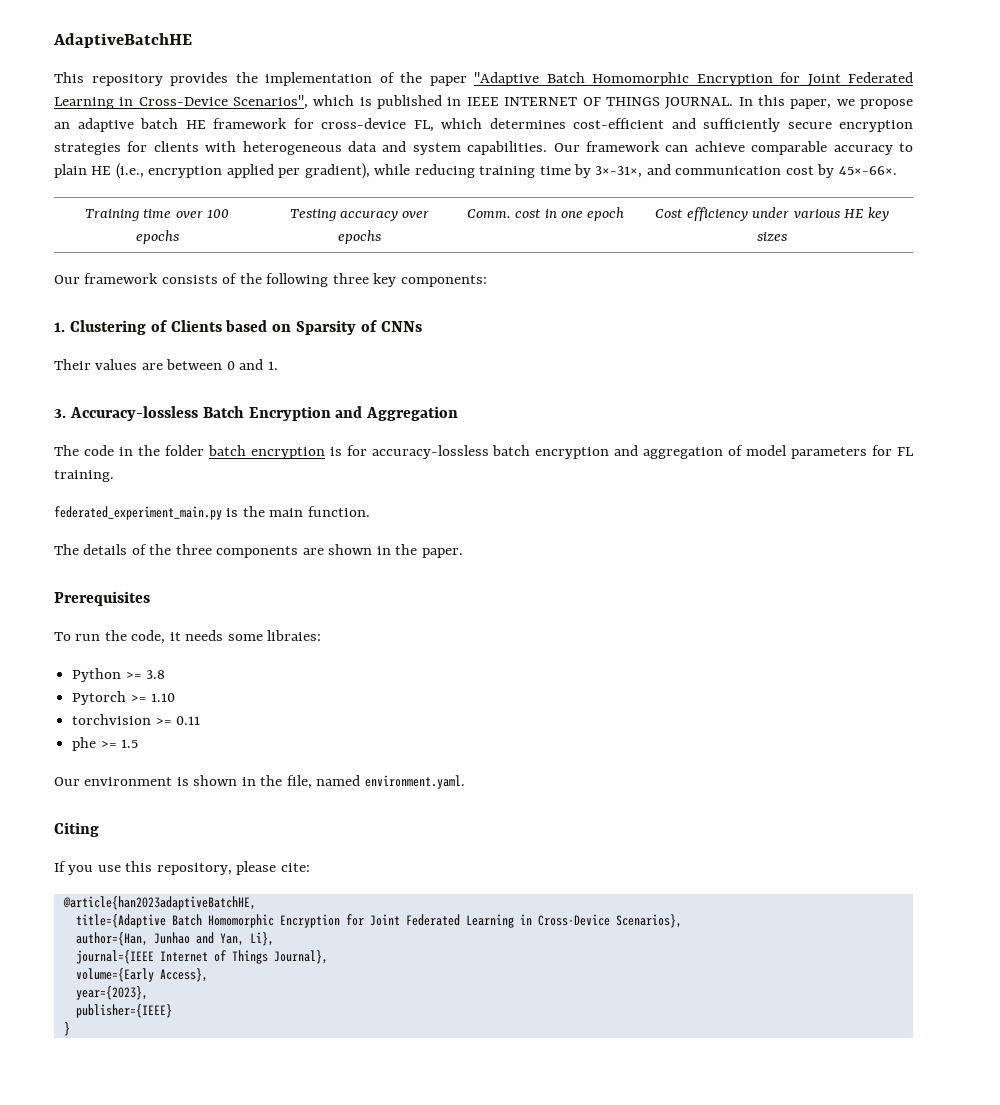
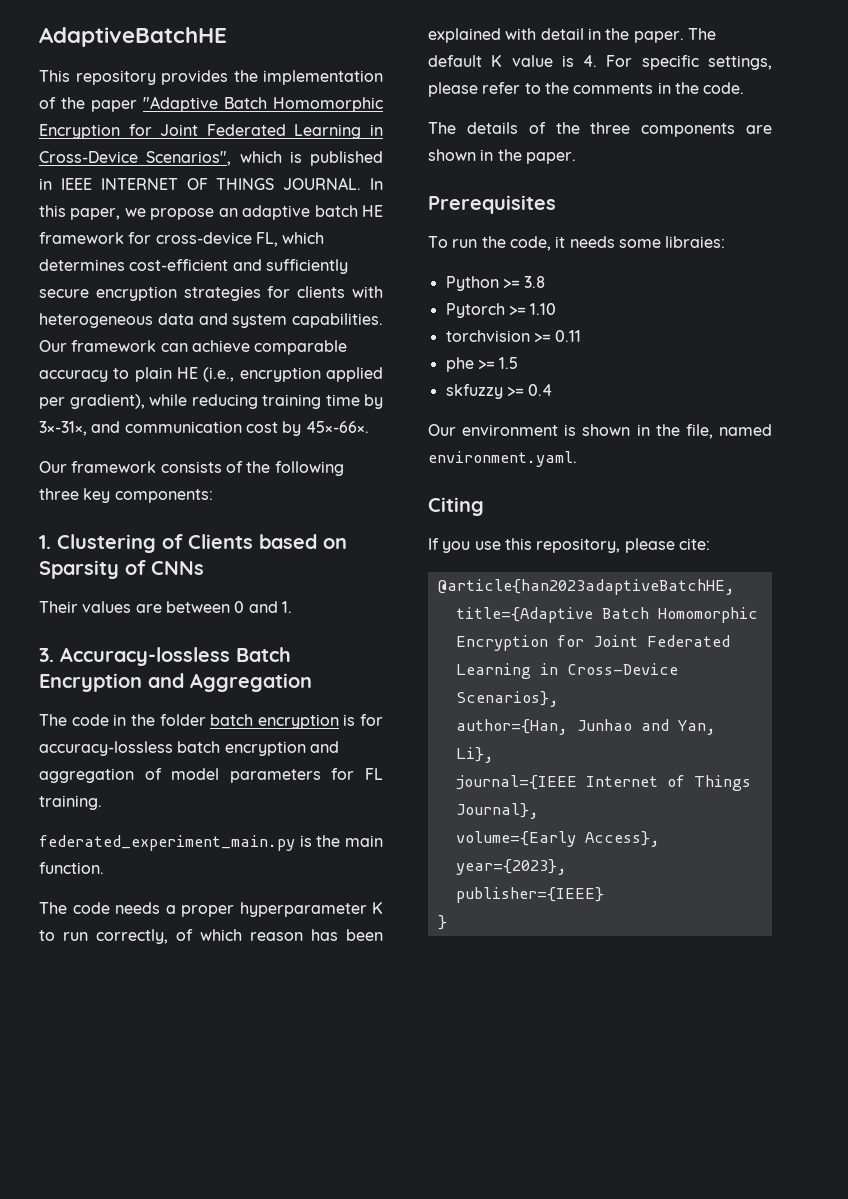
[84,209,230,221] [135,230,179,244] [289,209,430,221] [338,230,381,244] [466,207,625,221] [655,207,889,221] [757,232,787,242] // Training time over 100 epochs | Testing accuracy over epochs | Comm. cost in one epoch | Cost efficiency under various HE key sizes -> (369, 427) none
(370, 511) none -> [39,902,383,917] [39,929,383,944] [428,28,716,43] [428,55,772,70] [428,82,745,97] // The code needs a proper hyperparameter K to run correctly, of which reason has been explained with detail in the paper. The default K value is 4. For specific settings, please refer to the comments in the code.
(139, 743) none -> [445,384,553,399] // skfuzzy >= 0.4

